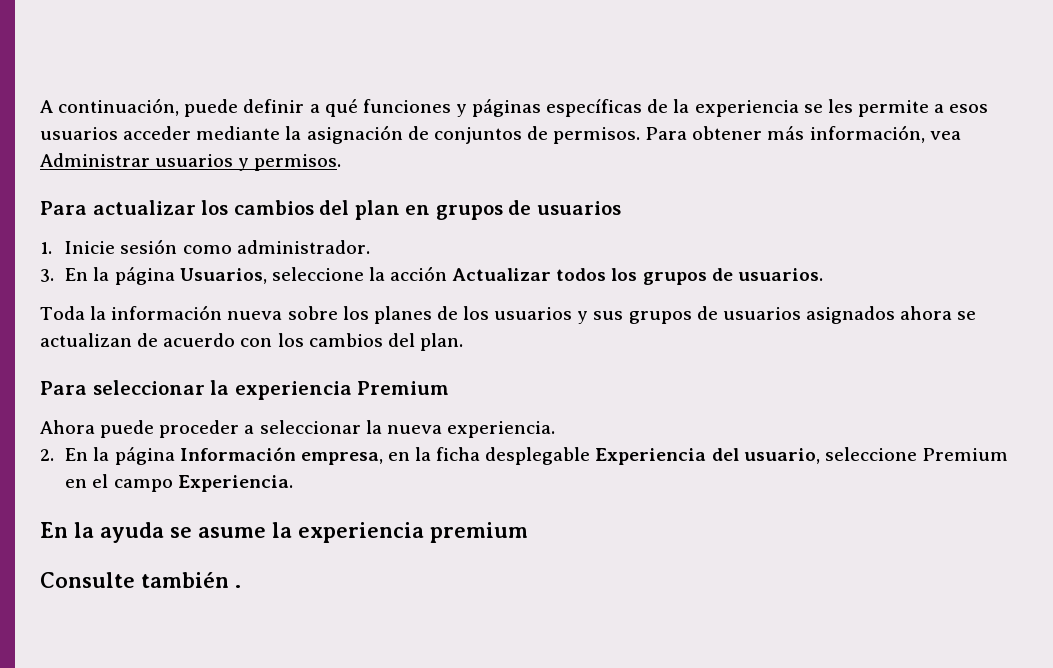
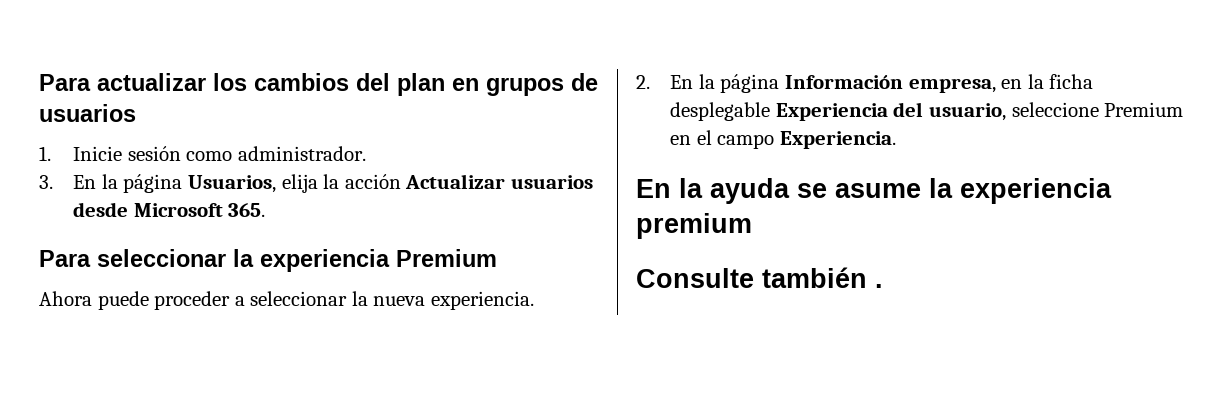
[40,98,989,117] [40,125,961,144] [40,153,342,171] A continuación, puede definir a qué funciones y páginas específicas de la experiencia se les permite a esos usuarios acceder mediante la asignación de conjuntos de permisos. Para obtener más información, vea Administrar usuarios y permisos. // -> (39, 82) none
[271,267,364,281] seleccione -> [281,174,318,193] elija
[556,268,823,285] [40,305,977,324] [40,333,463,351] todos los grupos de usuarios. // Toda la información nueva sobre los planes de los usuarios y sus grupos de usuarios asignados ahora se actualizan de acuerdo con los cambios del plan. -> [510,175,593,189] [73,202,266,217] usuarios desde Microsoft 365.

